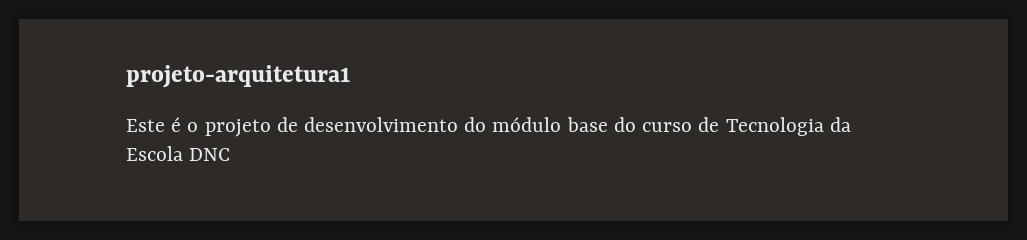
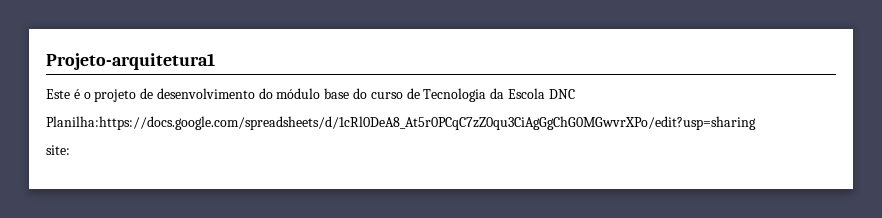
[126,65,351,88] projeto-arquitetura1 -> [46,53,215,70] Projeto-arquitetura1
(231, 154) none -> [46,116,756,130] [46,145,70,155] // Planilha:https://docs.google.com/spreadsheets/d/1cRl0DeA8_At5r0PCqC7zZ0qu3CiAgGgChG0MGwvrXPo/edit?usp=sharing // site:

